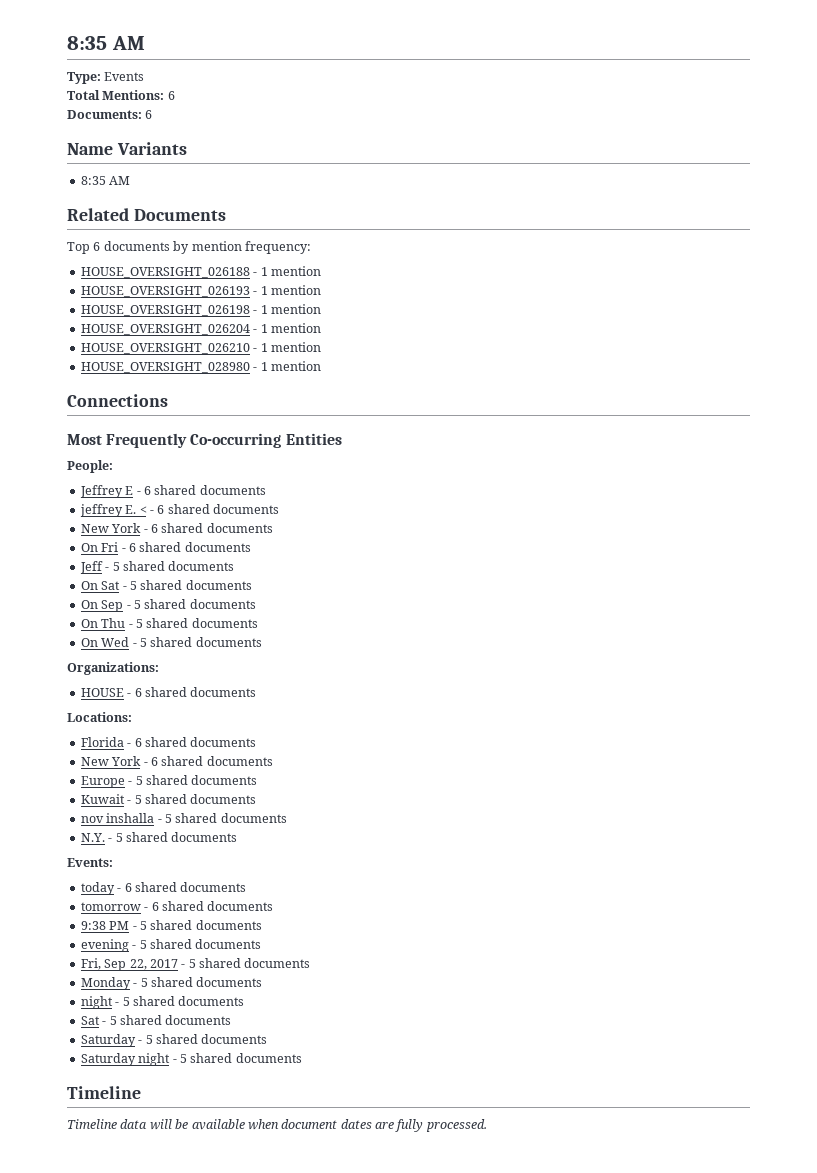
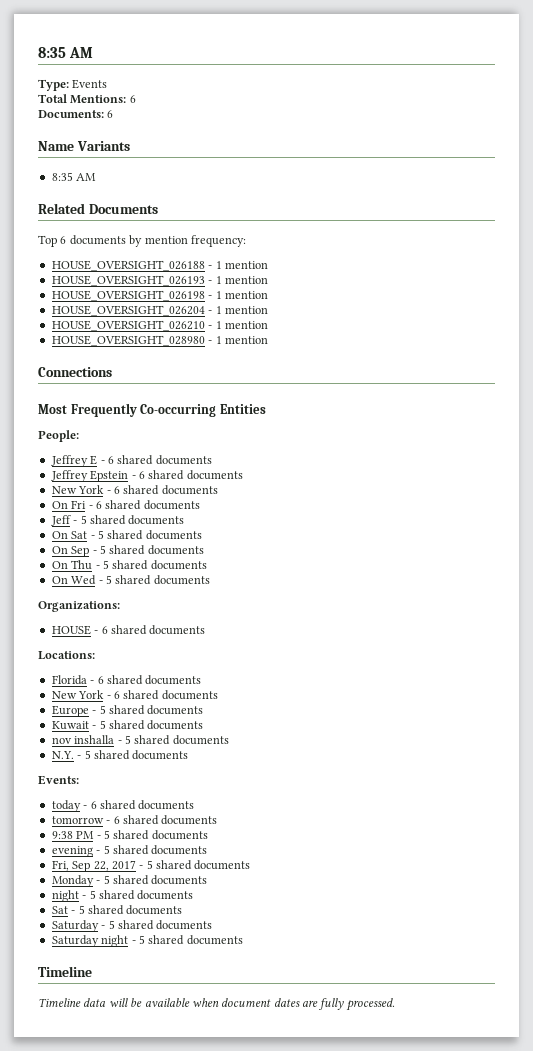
[79,504,147,517] jeffrey E. < -> [50,470,129,482] Jeffrey Epstein

